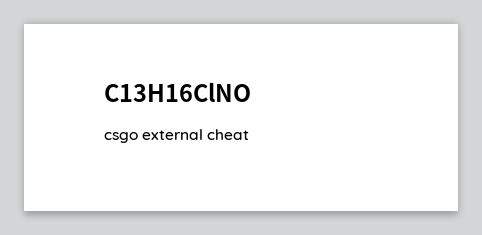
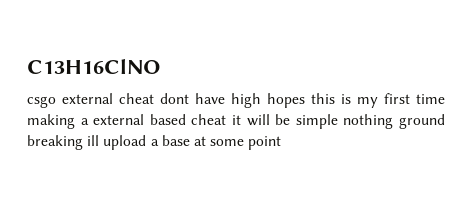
(250, 134) none -> [160,93,445,108] [27,114,445,129] [27,135,282,150] dont have high hopes this is my first time making a external based cheat it will be simple nothing ground breaking ill upload a base at some point

